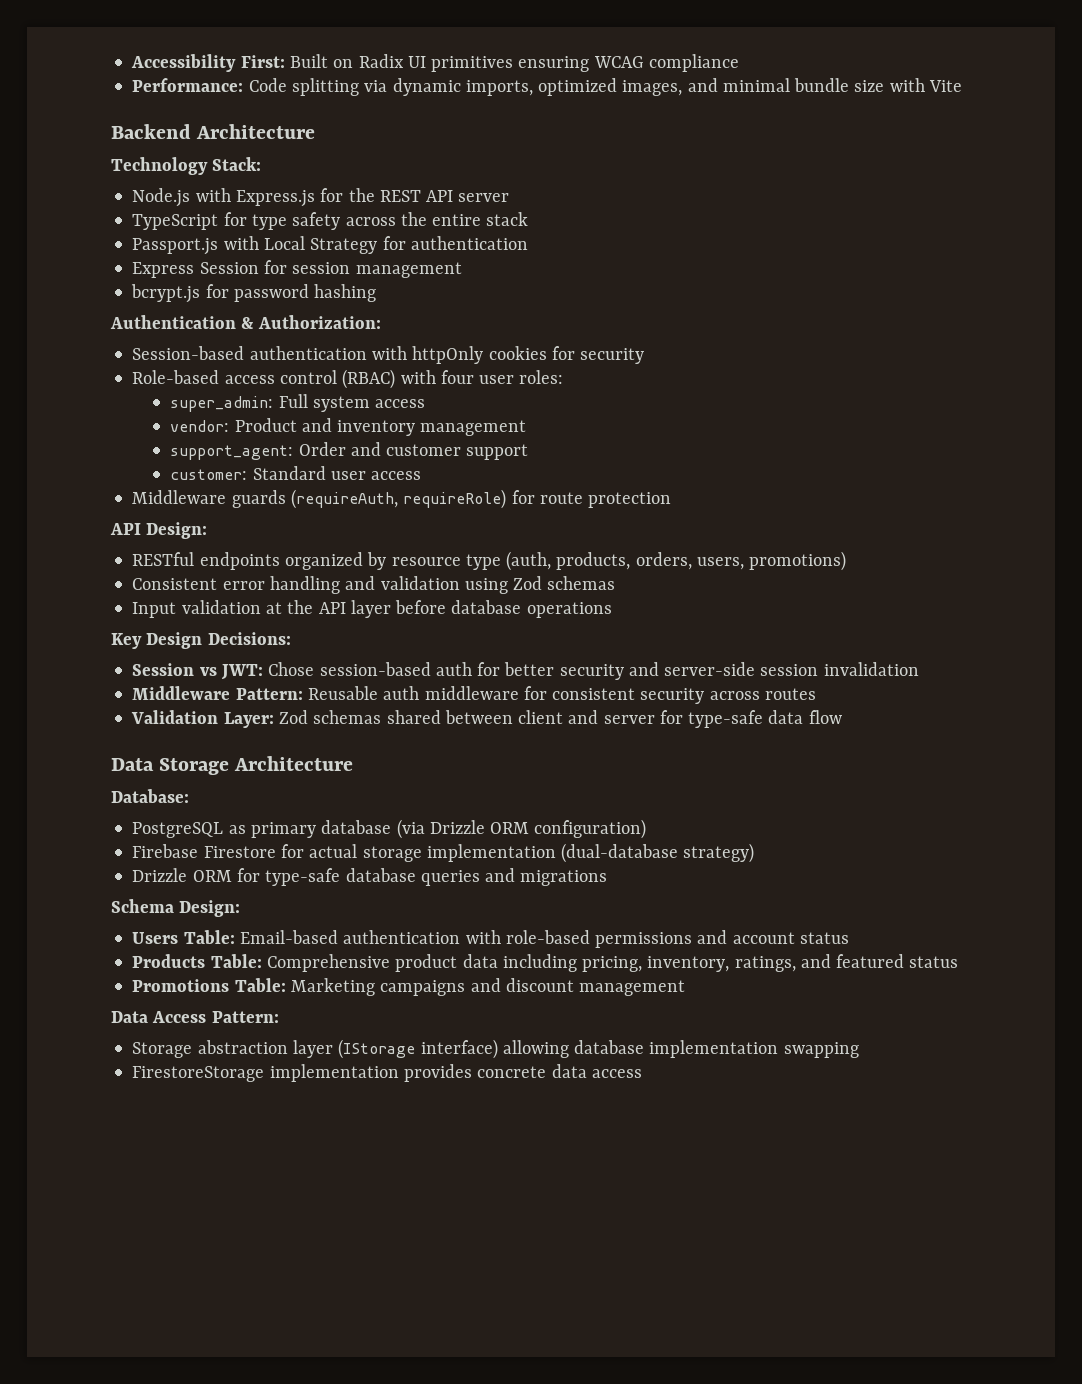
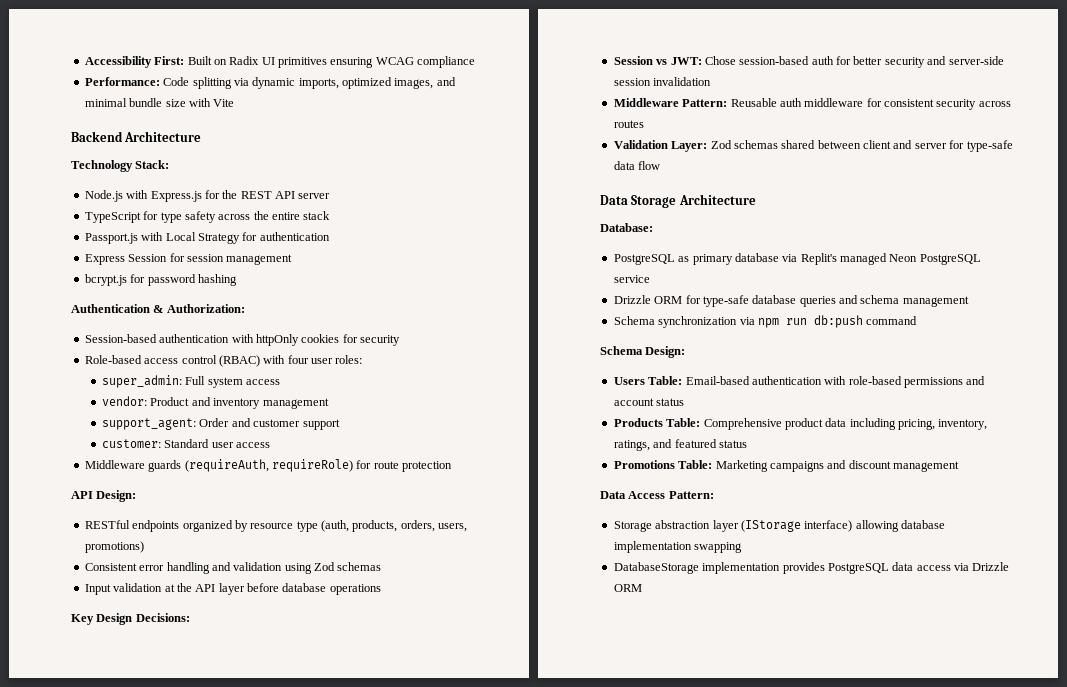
[396,819,647,839] [132,843,755,863] (via Drizzle ORM configuration) // Firebase Firestore for actual storage implementation (dual-database strategy) -> [782,253,981,265] [613,275,650,283] via Replit's managed Neon PostgreSQL service
[520,870,608,886] migrations -> [860,295,969,307] [613,315,918,328] schema management // Schema synchronization via npm run db:push command
[132,1066,265,1082] FirestoreStorage -> [613,562,699,574] DatabaseStorage
[477,1066,547,1078] concrete -> [827,563,889,574] PostgreSQL
(642, 1073) none -> [954,562,1010,571] [613,584,642,592] via Drizzle ORM

